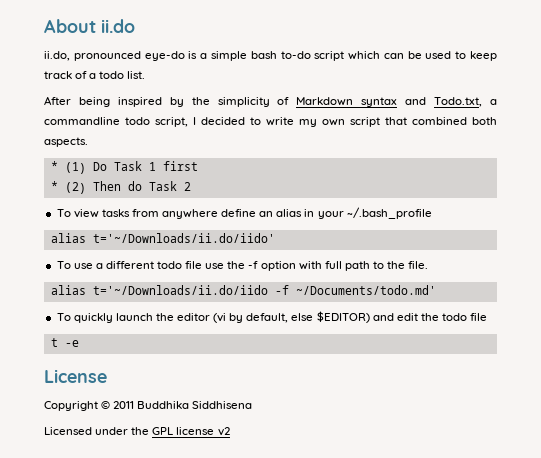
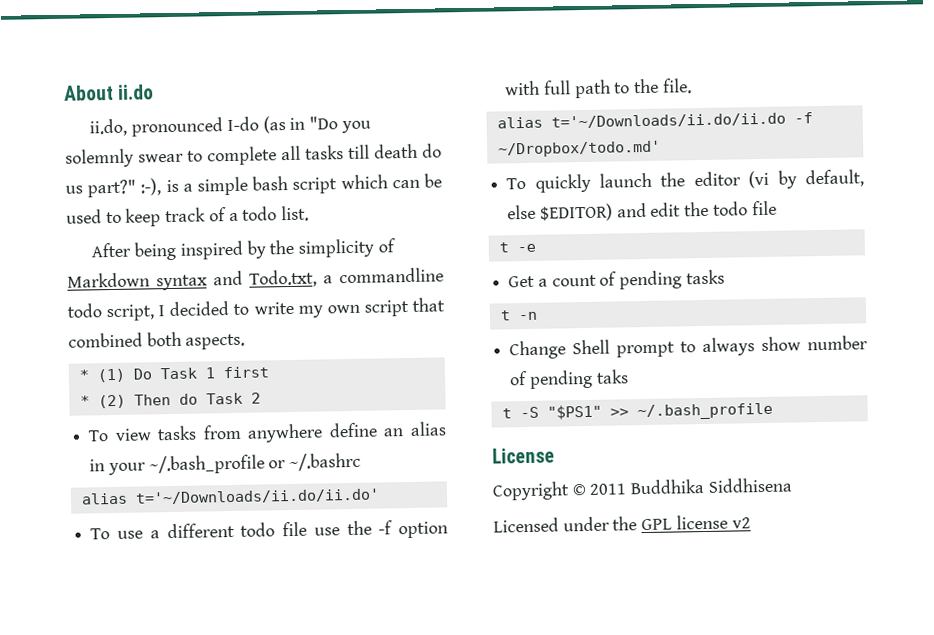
[144,51,185,61] eye-do -> [226,116,371,134] [65,143,442,168] [65,178,162,198] I-do (as in "Do you solemnly swear to complete all tasks till death do us part?" :-),
[280,51,311,59] to-do -> (289, 183) none
[50,233,275,243] // alias t='~/Downloads/ii.do/iido' -> [268,452,362,472] [80,488,380,505] or ~/.bashrc // alias t='~/Downloads/ii.do/ii.do'
[92,285,436,295] t='~/Downloads/ii.do/iido -f ~/Documents/todo.md' -> [550,112,813,129] [497,140,661,158] t='~/Downloads/ii.do/ii.do -f ~/Dropbox/todo.md'
(79, 343) none -> [508,269,725,290] [499,310,538,321] [509,335,868,360] [509,369,629,389] [501,402,773,421] // Get a count of pending tasks // t -n // Change Shell prompt to always show number of pending taks // t -S "$PS1" >> ~/.bash_profile

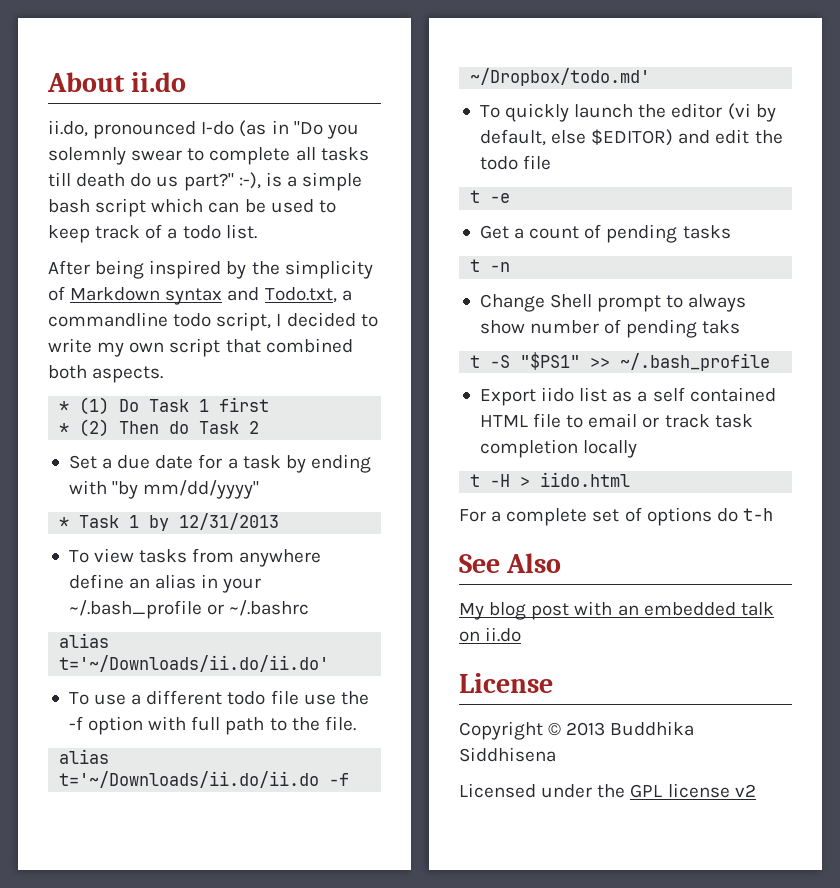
(261, 398) none -> [68,454,371,473] [68,480,260,499] [59,513,280,531] // Set a due date for a task by ending with "by mm/dd/yyyy" // * Task 1 by 12/31/2013
(773, 411) none -> [479,387,776,406] [479,413,753,428] [479,439,638,458] [470,472,631,487] [459,507,773,526] [459,553,562,573] [459,601,774,620] [459,627,522,642] // Export iido list as a self contained HTML file to email or track task completion locally // t -H > iido.html // For a complete set of options do t-h // See Also // My blog post with an embedded talk on ii.do
[589,483,628,495] 2011 -> [566,722,606,736] 2013

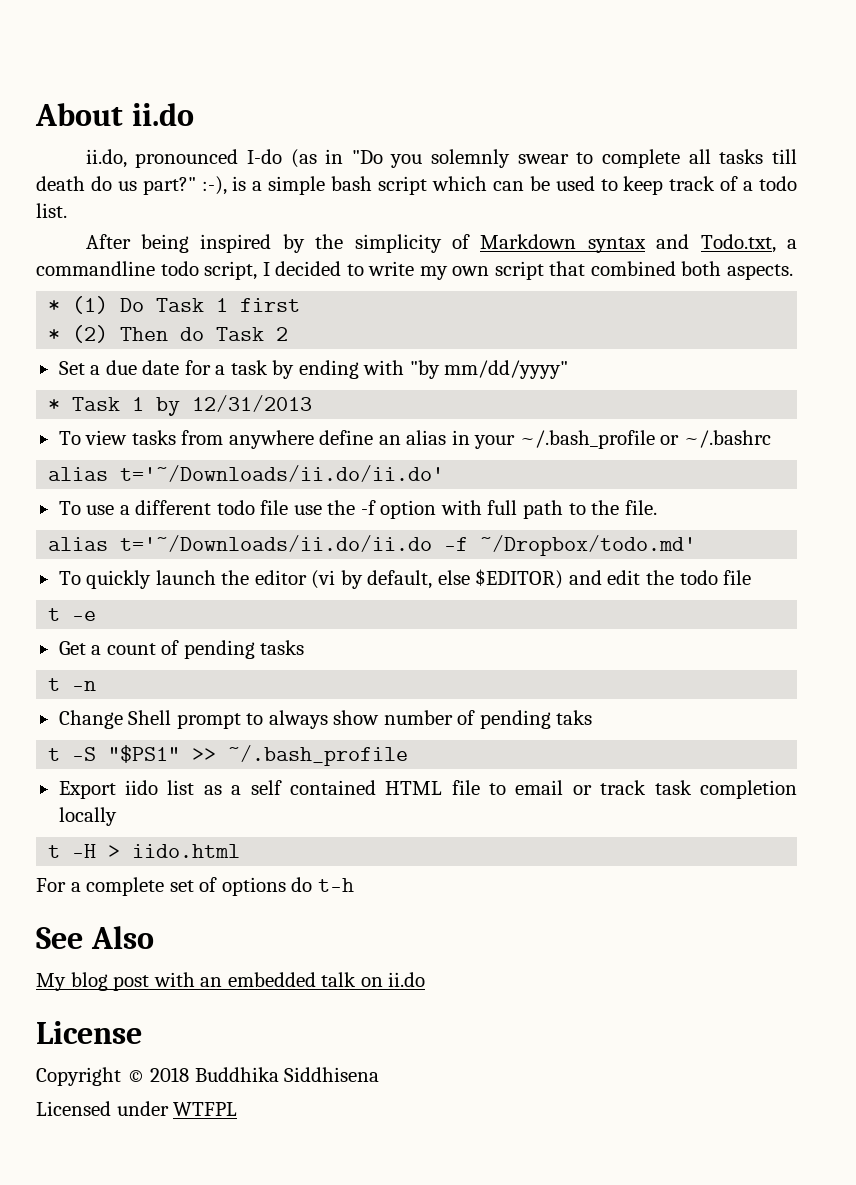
[566,722,606,736] 2013 -> [150,1067,190,1082] 2018
[597,783,756,798] the GPL license v2 -> [173,1102,238,1116] WTFPL

